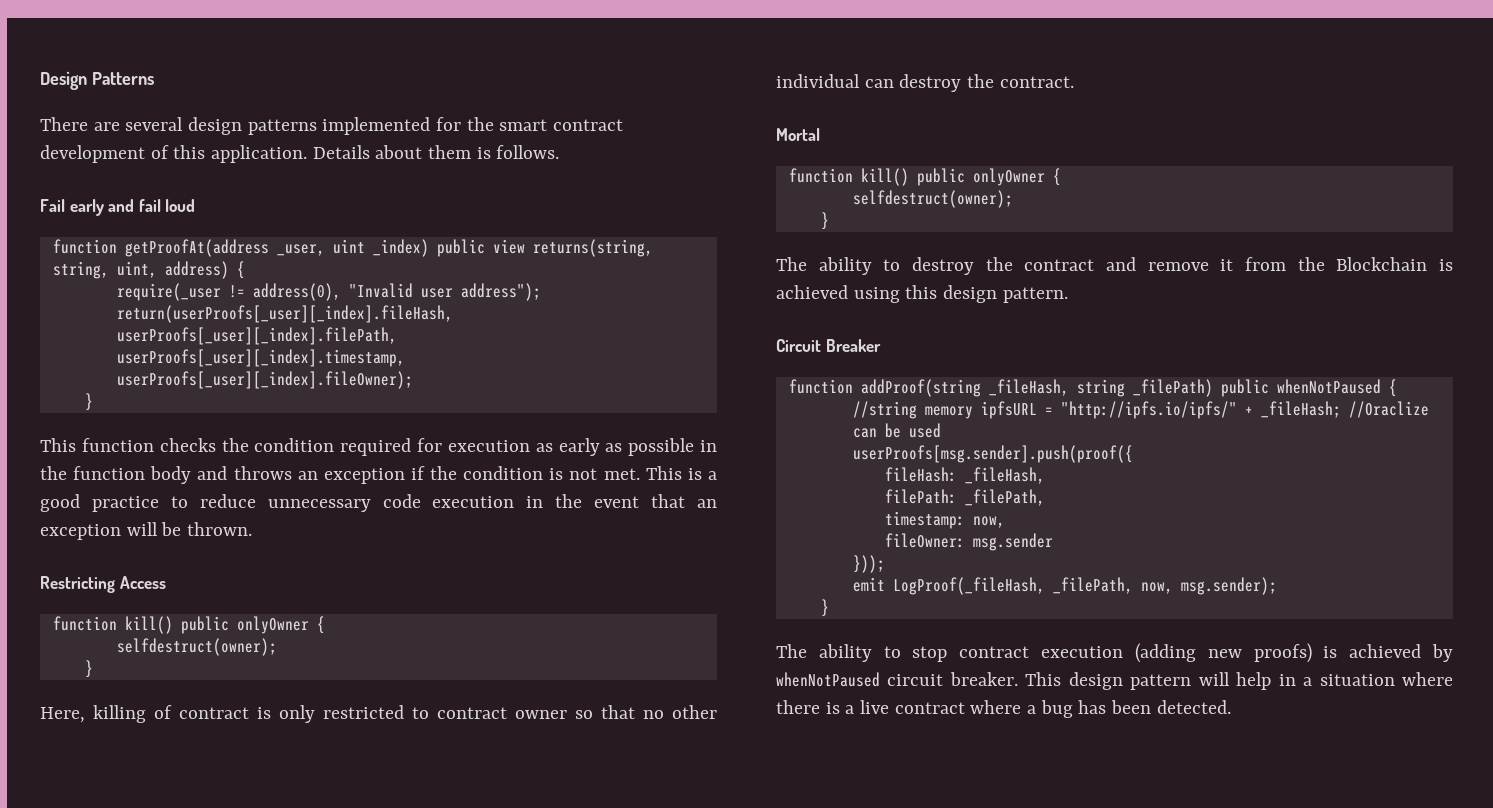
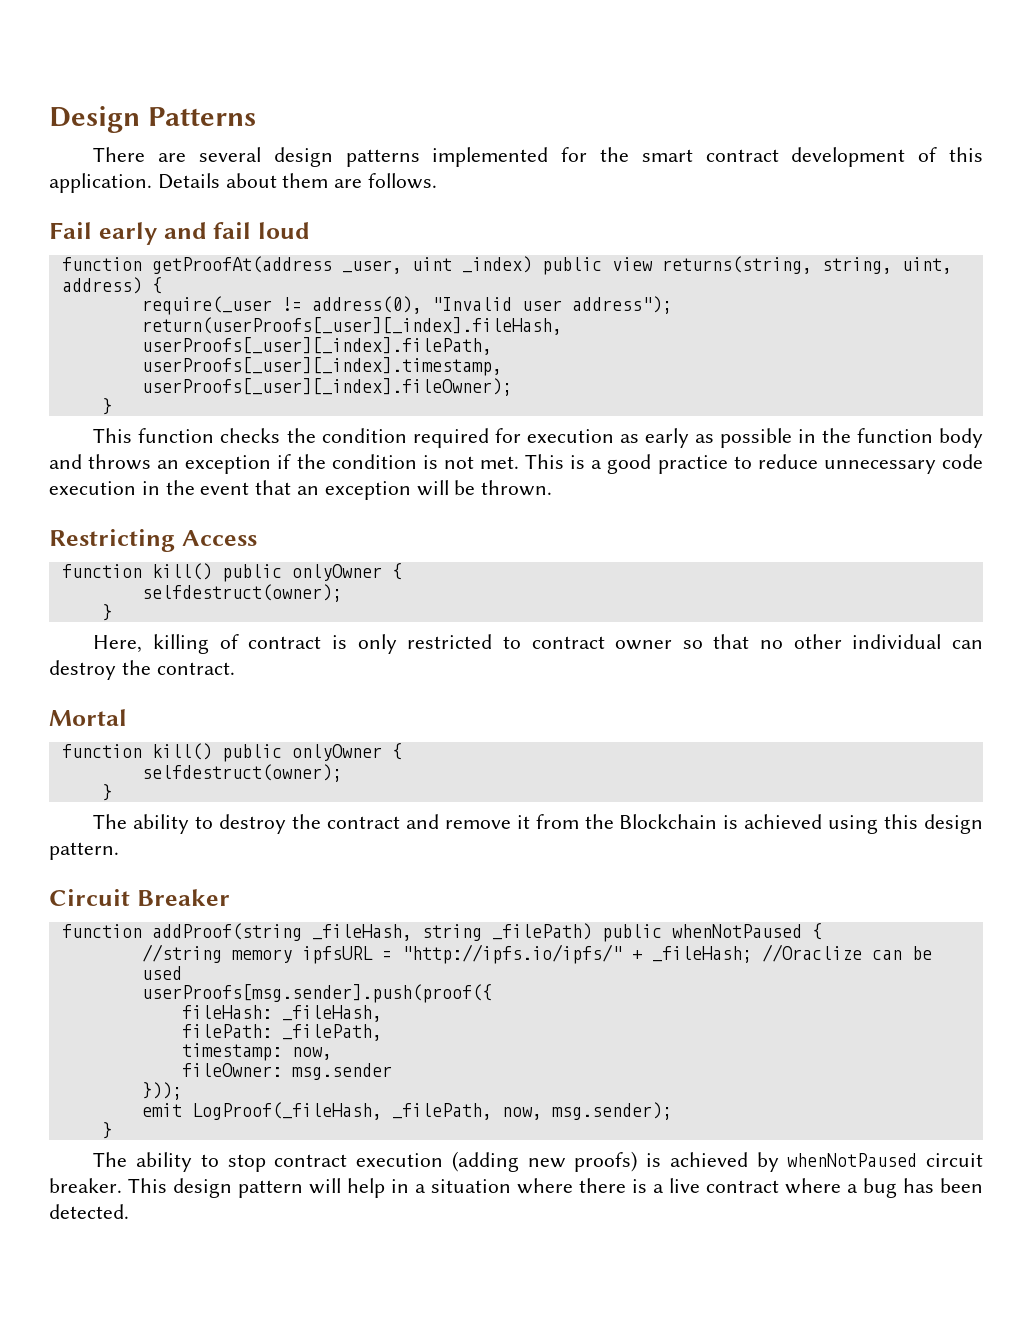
[476,147,491,159] is -> [334,179,363,188] are

